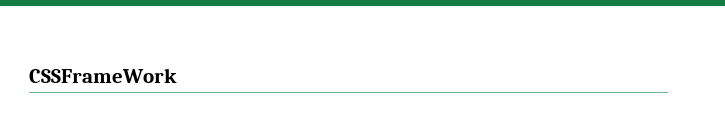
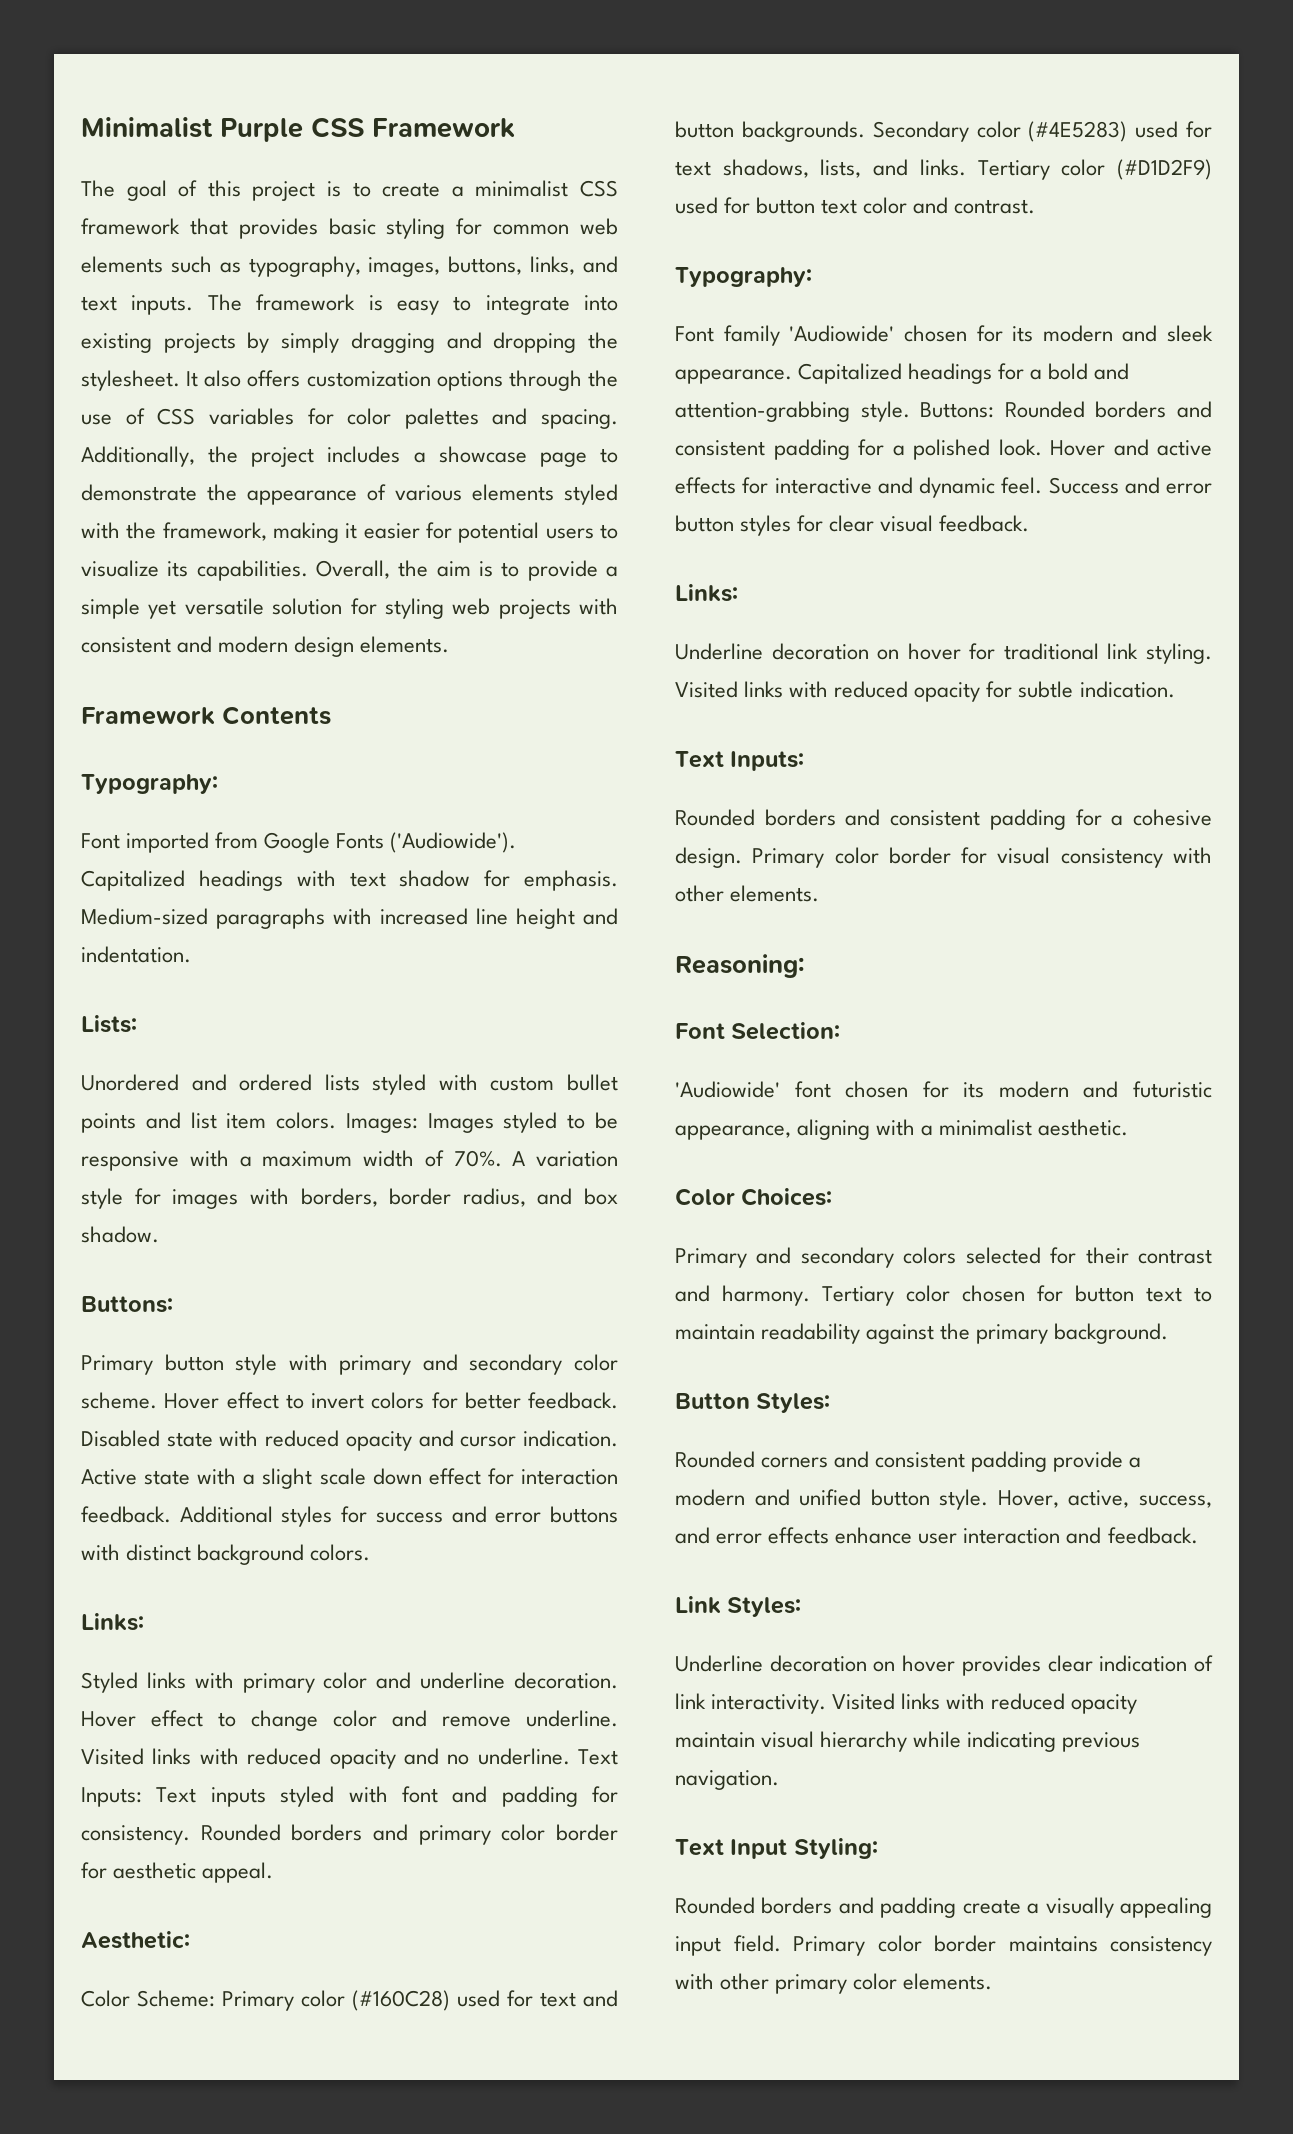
[29,68,177,83] CSSFrameWork -> [81,117,515,142] [81,180,619,201] [81,218,618,239] [81,256,618,277] [81,294,618,315] [81,332,618,353] [81,370,618,391] [81,408,618,429] [81,446,618,467] [81,484,618,505] [81,522,618,543] [81,560,618,581] [81,598,618,619] [81,636,450,657] [81,706,331,725] [81,774,218,794] [81,832,517,853] [81,870,618,891] [81,908,618,929] [81,946,191,963] [81,1015,137,1033] [81,1074,618,1095] [81,1112,618,1133] [81,1150,618,1171] [81,1188,618,1209] [81,1226,159,1243] [81,1296,173,1313] [81,1354,618,1375] [81,1392,618,1409] [81,1430,618,1451] [81,1468,618,1489] [81,1506,618,1527] [81,1544,371,1565] [81,1613,144,1631] [81,1672,619,1693] [81,1710,618,1731] [81,1748,618,1769] [81,1786,618,1807] [81,1824,618,1845] [81,1862,274,1883] [81,1931,190,1949] [81,1990,618,2011] [675,121,1212,142] [675,159,1212,180] [675,197,1036,214] [675,267,812,287] [675,325,1213,346] [675,363,1130,384] [675,401,1212,422] [675,439,1212,460] [675,477,1212,498] [675,515,1030,536] [675,584,738,602] [675,643,1212,664] [675,681,1175,702] [675,751,805,771] [675,809,1212,830] [675,847,1212,868] [675,885,820,902] [675,954,805,978] [675,1022,841,1040] [675,1081,1212,1098] [675,1119,1129,1140] [675,1188,833,1206] [675,1247,1212,1268] [675,1285,1212,1306] [675,1323,1169,1344] [675,1393,831,1413] [675,1451,1142,1472] [675,1489,1212,1510] [675,1527,1198,1544] [675,1596,802,1617] [675,1655,1213,1676] [675,1693,1138,1714] [675,1731,1141,1752] [675,1770,779,1790] [675,1838,878,1859] [675,1897,1212,1918] [675,1935,1212,1956] [675,1973,993,1994] Minimalist Purple CSS Framework // The goal of this project is to create a minimalist CSS framework that provides basic styling for common web elements such as typography, images, buttons, links, and text inputs. The framework is easy to integrate into existing projects by simply dragging and dropping the stylesheet. It also offers customization options through the use of CSS variables for color palettes and spacing. Additionally, the project includes a showcase page to demonstrate the appearance of various elements styled with the framework, making it easier for potential users to visualize its capabilities. Overall, the aim is to provide a simple yet versatile solution for styling web projects with consistent and modern design elements. // Framework Contents // Typography: // Font imported from Google Fonts ('Audiowide'). Capitalized headings with text shadow for emphasis. Medium-sized paragraphs with increased line height and indentation. // Lists: // Unordered and ordered lists styled with custom bullet points and list item colors. Images: Images styled to be responsive with a maximum width of 70%. A variation style for images with borders, border radius, and box shadow. // Buttons: // Primary button style with primary and secondary color scheme. Hover effect to invert colors for better feedback. Disabled state with reduced opacity and cursor indication. Active state with a slight scale down effect for interaction feedback. Additional styles for success and error buttons with distinct background colors. // Links: // Styled links with primary color and underline decoration. Hover effect to change color and remove underline. Visited links with reduced opacity and no underline. Text Inputs: Text inputs styled with font and padding for consistency. Rounded borders and primary color border for aesthetic appeal. // Aesthetic: // Color Scheme: Primary color (#160C28) used for text and button backgrounds. Secondary color (#4E5283) used for text shadows, lists, and links. Tertiary color (#D1D2F9) used for button text color and contrast. // Typography: // Font family 'Audiowide' chosen for its modern and sleek appearance. Capitalized headings for a bold and attention-grabbing style. Buttons: Rounded borders and consistent padding for a polished look. Hover and active effects for interactive and dynamic feel. Success and error button styles for clear visual feedback. // Links: // Underline decoration on hover for traditional link styling. Visited links with reduced opacity for subtle indication. // Text Inputs: // Rounded borders and consistent padding for a cohesive design. Primary color border for visual consistency with other elements. // Reasoning: // Font Selection: // 'Audiowide' font chosen for its modern and futuristic appearance, aligning with a minimalist aesthetic. // Color Choices: // Primary and secondary colors selected for their contrast and harmony. Tertiary color chosen for button text to maintain readability against the primary background. // Button Styles: // Rounded corners and consistent padding provide a modern and unified button style. Hover, active, success, and error effects enhance user interaction and feedback. // Link Styles: // Underline decoration on hover provides clear indication of link interactivity. Visited links with reduced opacity maintain visual hierarchy while indicating previous navigation. // Text Input Styling: // Rounded borders and padding create a visually appealing input field. Primary color border maintains consistency with other primary color elements.

